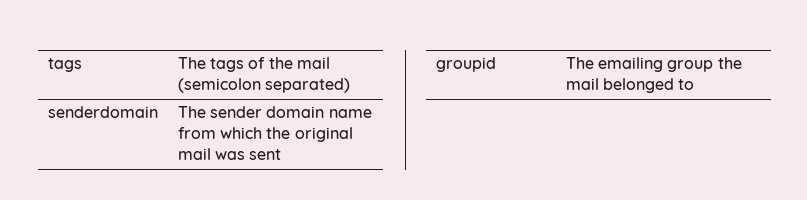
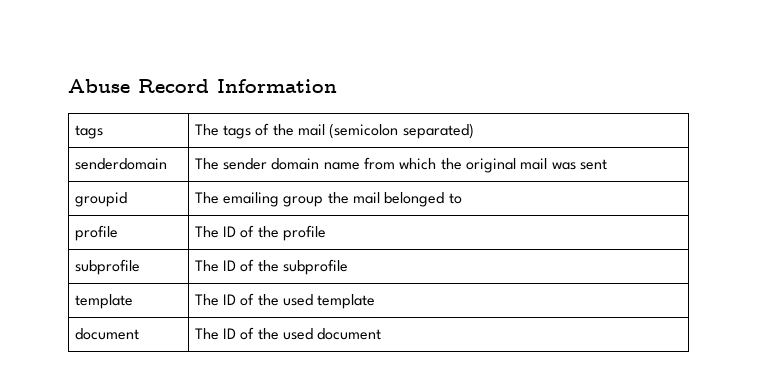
(47, 65) none -> [68,79,337,93] Abuse Record Information //
(695, 84) none -> [74,225,118,241] [194,225,326,241] [74,259,140,275] [194,259,348,275] [74,294,133,309] [194,293,376,309] [74,328,139,340] [194,327,382,340] // profile | The ID of the profile // subprofile | The ID of the subprofile // template | The ID of the used template // document | The ID of the used document

